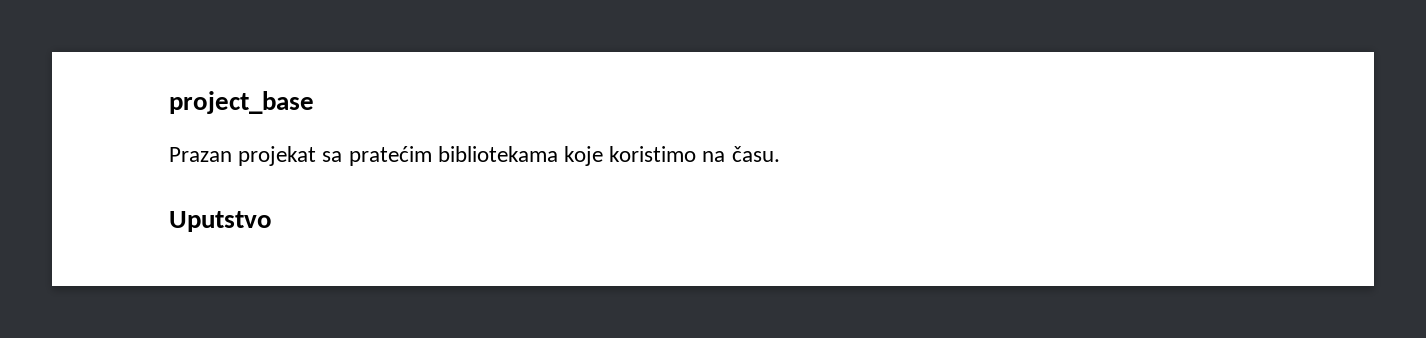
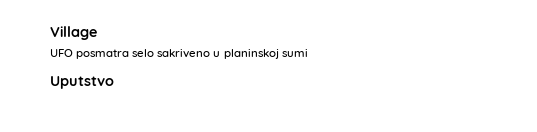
[169,91,314,114] [169,146,780,166] project_base // Prazan projekat sa pratećim bibliotekama koje koristimo na času. -> [50,26,97,40] [50,49,308,59] Village // UFO posmatra selo sakriveno u planinskoj sumi

